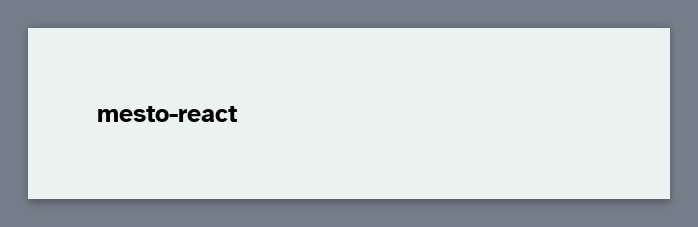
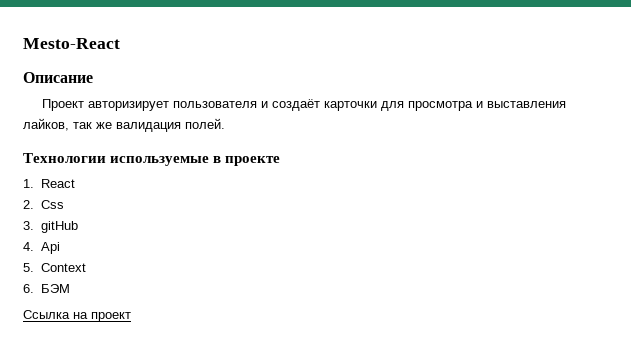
[97,106,237,122] mesto-react -> [23,38,120,49] [23,72,93,83] [42,99,567,111] [23,118,225,132] [23,153,281,166] [23,179,75,188] [23,200,64,209] [23,221,78,233] [23,242,60,254] [23,263,86,272] [23,284,70,293] [23,310,131,322] Mesto-React // Описание // Проект авторизирует пользователя и создаёт карточки для просмотра и выставления лайков, так же валидация полей. // Технологии используемые в проекте // 1. React // 2. Css // 3. gitHub // 4. Api // 5. Context // 6. БЭМ // Ссылка на проект

